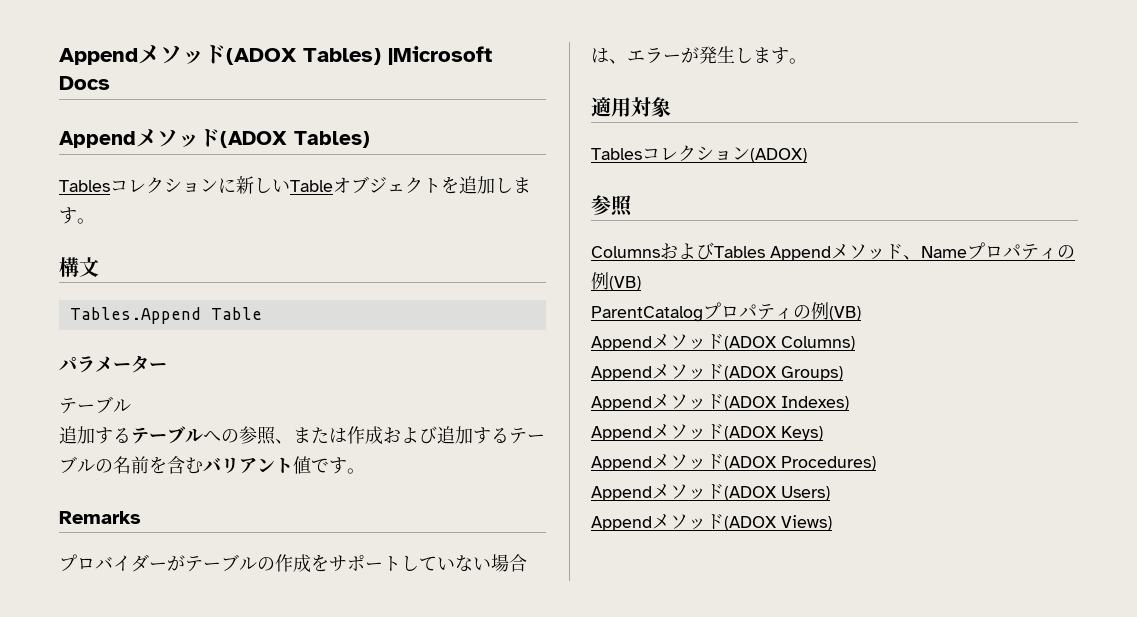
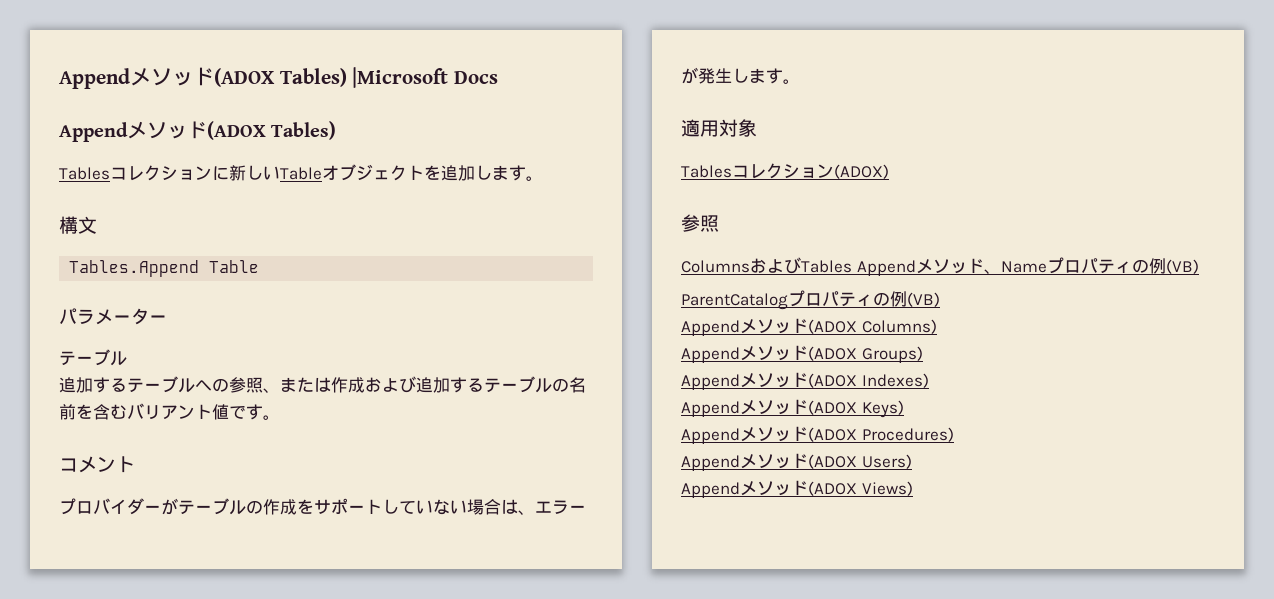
[59,511,141,524] Remarks -> [59,456,135,473] コメント

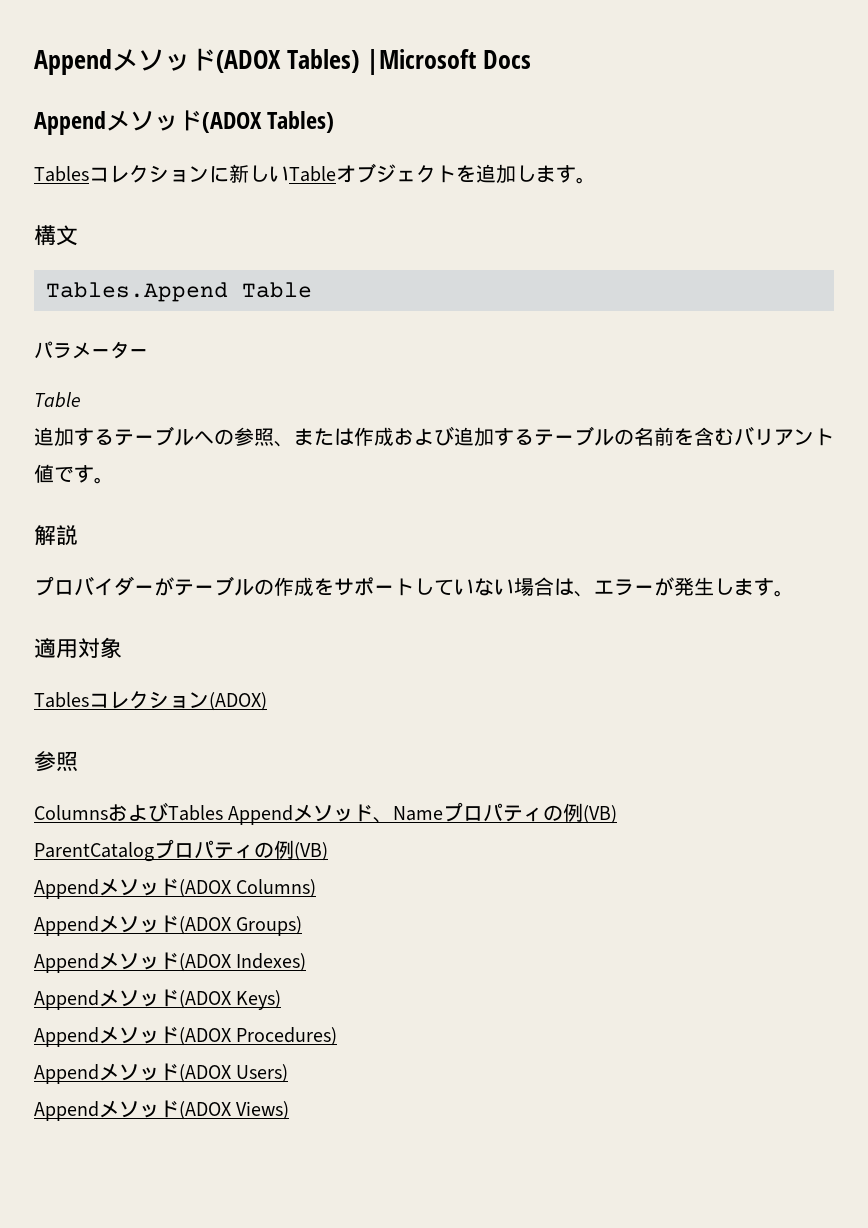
[59,349,127,366] テーブル -> [34,392,81,408] Table
[59,456,135,473] コメント -> [34,525,78,546] 解説

